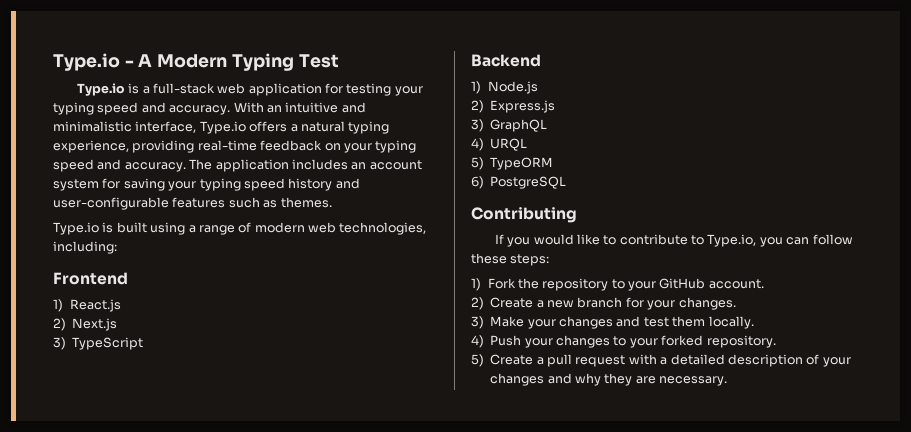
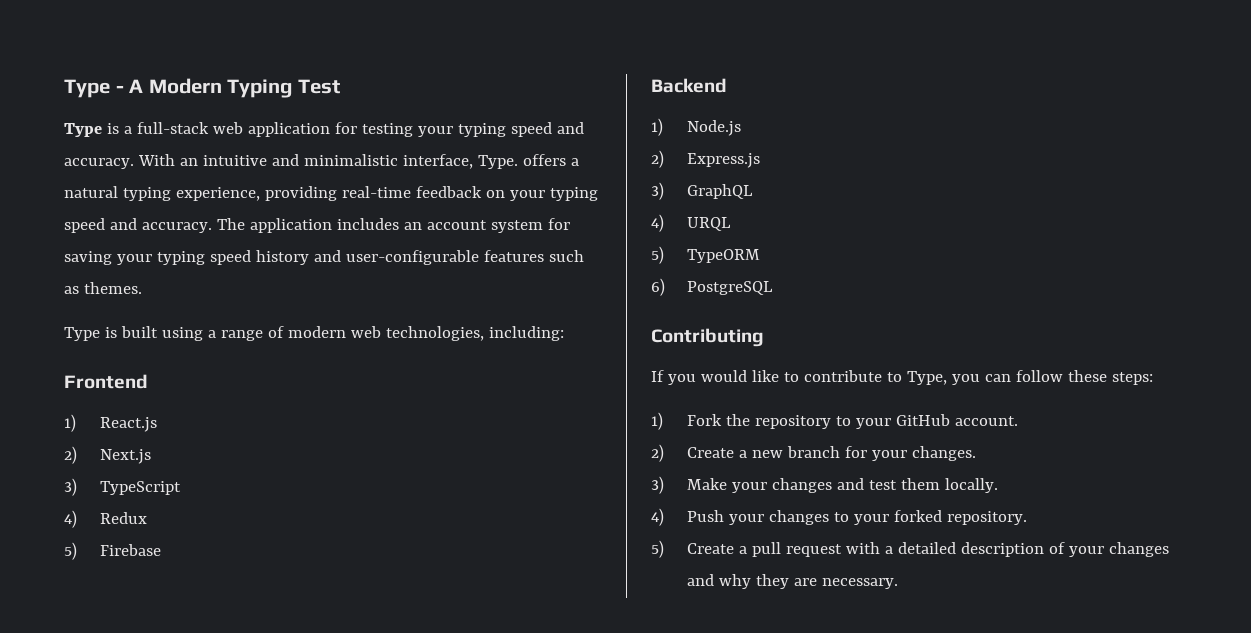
[53,53,120,71] Type.io -> [64,79,110,98] Type
[76,83,125,96] Type.io -> [64,123,102,137] Type
[199,121,246,134] Type.io -> [477,155,518,169] Type.
[53,222,99,235] Type.io -> [64,327,100,341] Type
(144, 343) none -> [64,510,148,528] [64,542,162,560] // 4) Redux // 5) Firebase
[707,234,757,247] Type.io, -> [906,371,947,385] Type,

